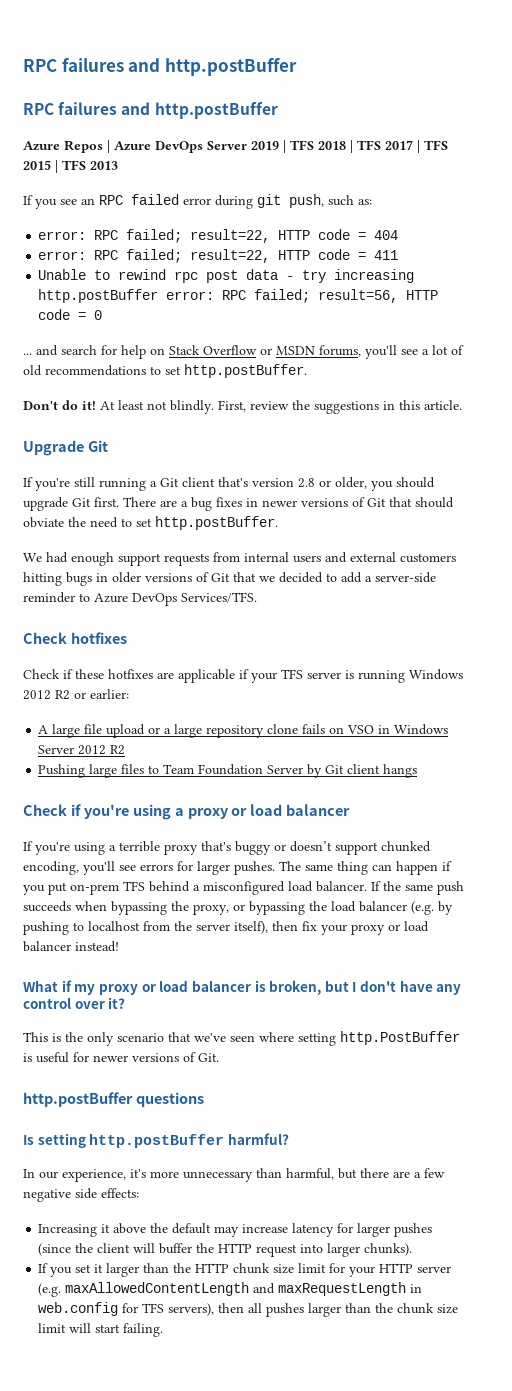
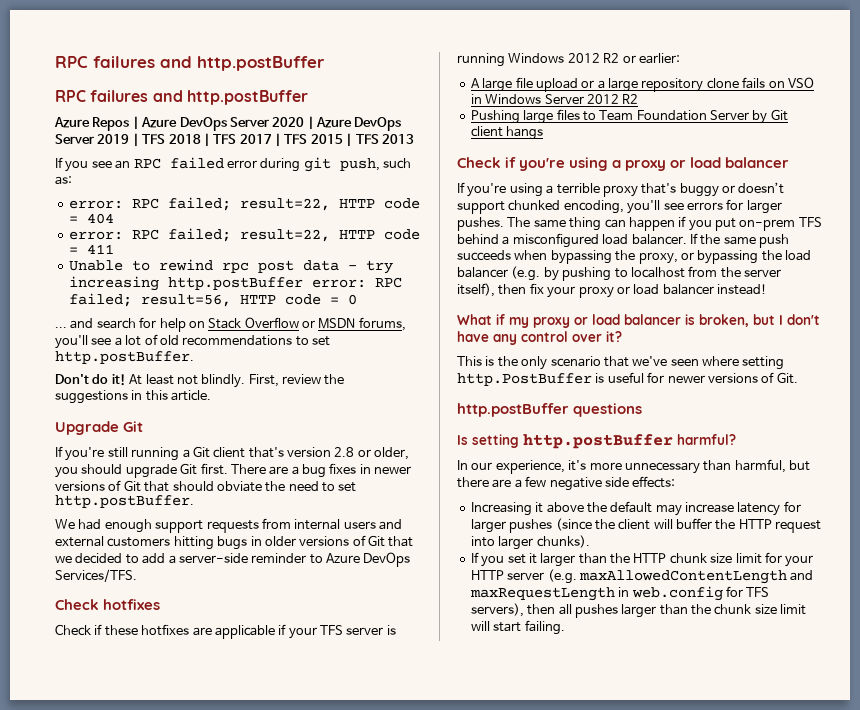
(247, 145) none -> [272,116,402,131] [55,134,94,144] 2020 | Azure DevOps Server

